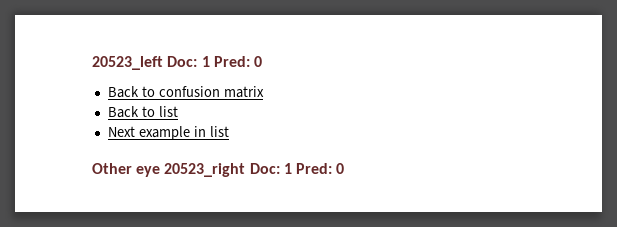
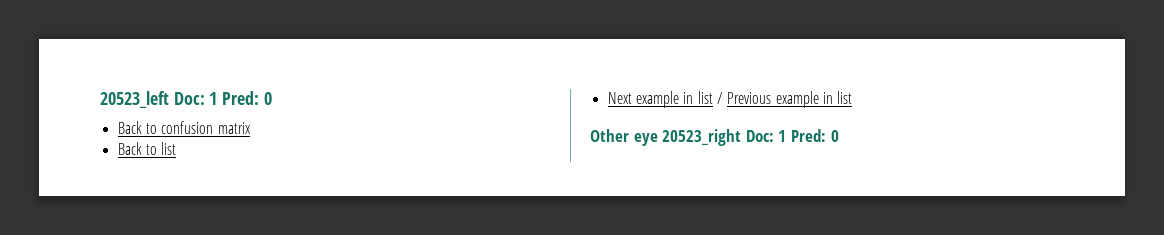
(229, 131) none -> [716,91,853,108] / Previous example in list

